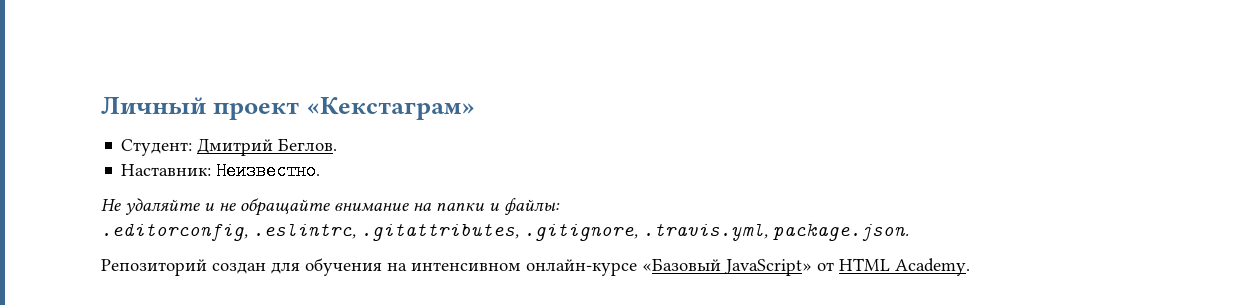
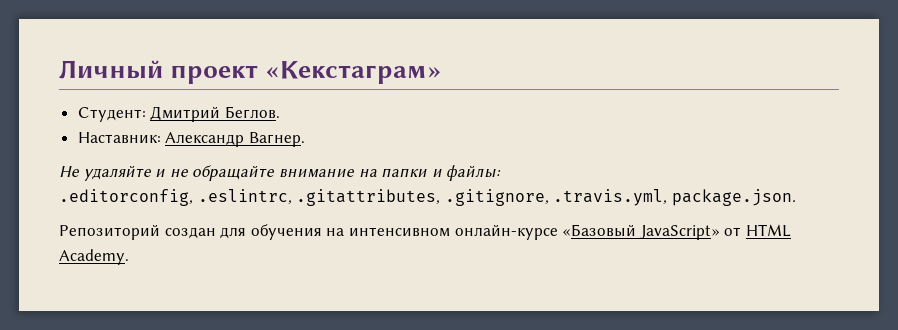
[216,163,321,180] Неизвестно. -> [165,132,305,147] Александр Вагнер.

